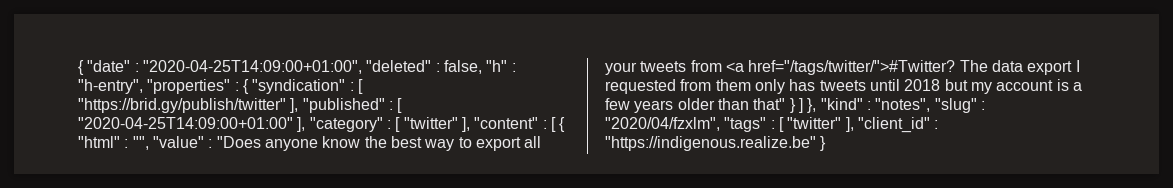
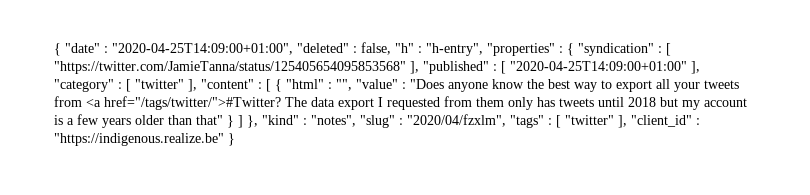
[78,98,286,113] "https://brid.gy/publish/twitter" -> [54,61,406,74] "https://twitter.com/JamieTanna/status/125405654095853568"

